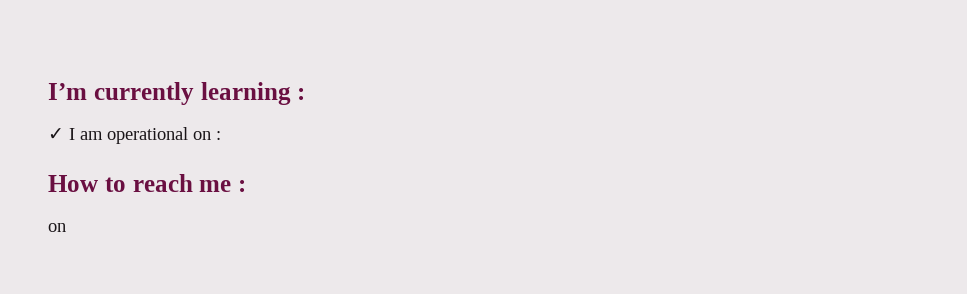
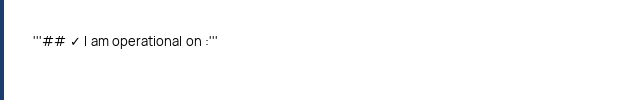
[48,82,306,105] I’m currently learning : // -> [33,36,66,46] '''##
[216,131,221,140] [48,174,246,192] [48,223,66,232] : // How to reach me : // on -> [205,36,219,46] :'''

